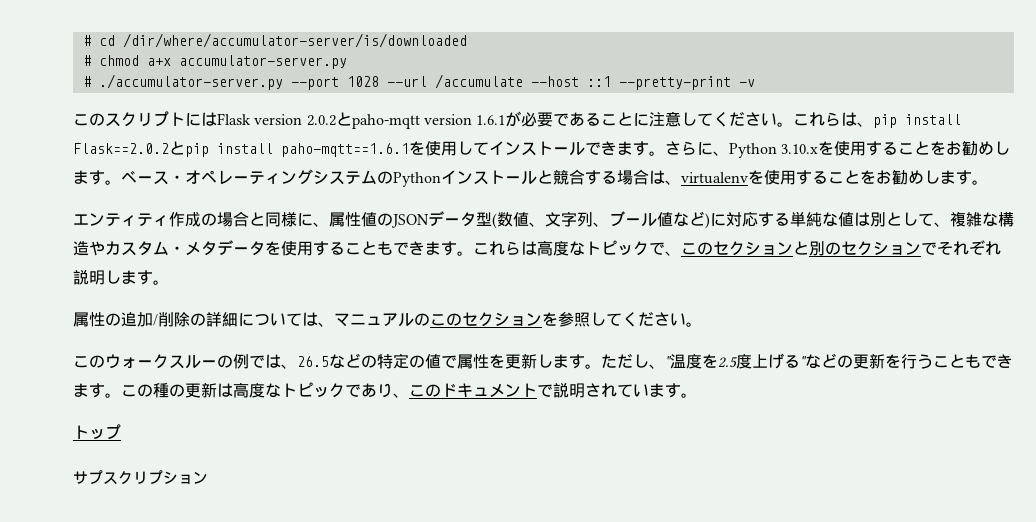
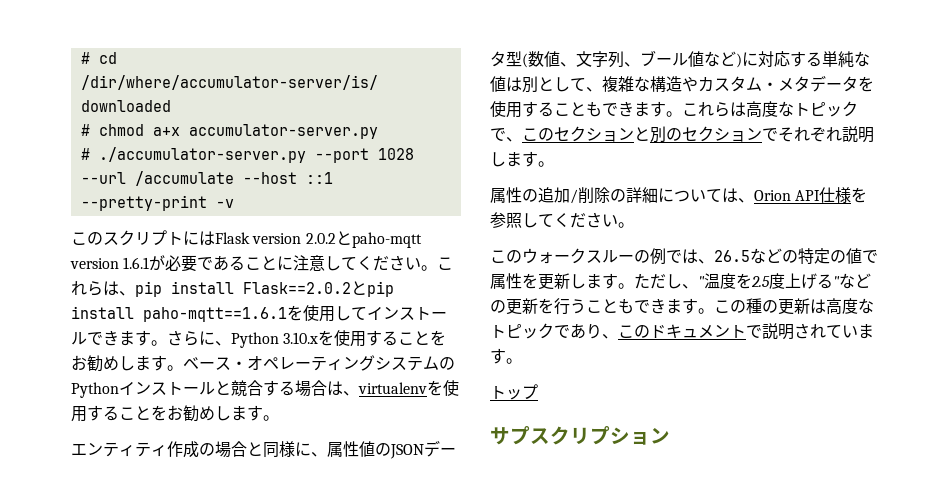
[334,312,542,327] マニュアルのこのセクション -> [754,187,852,203] Orion API仕様

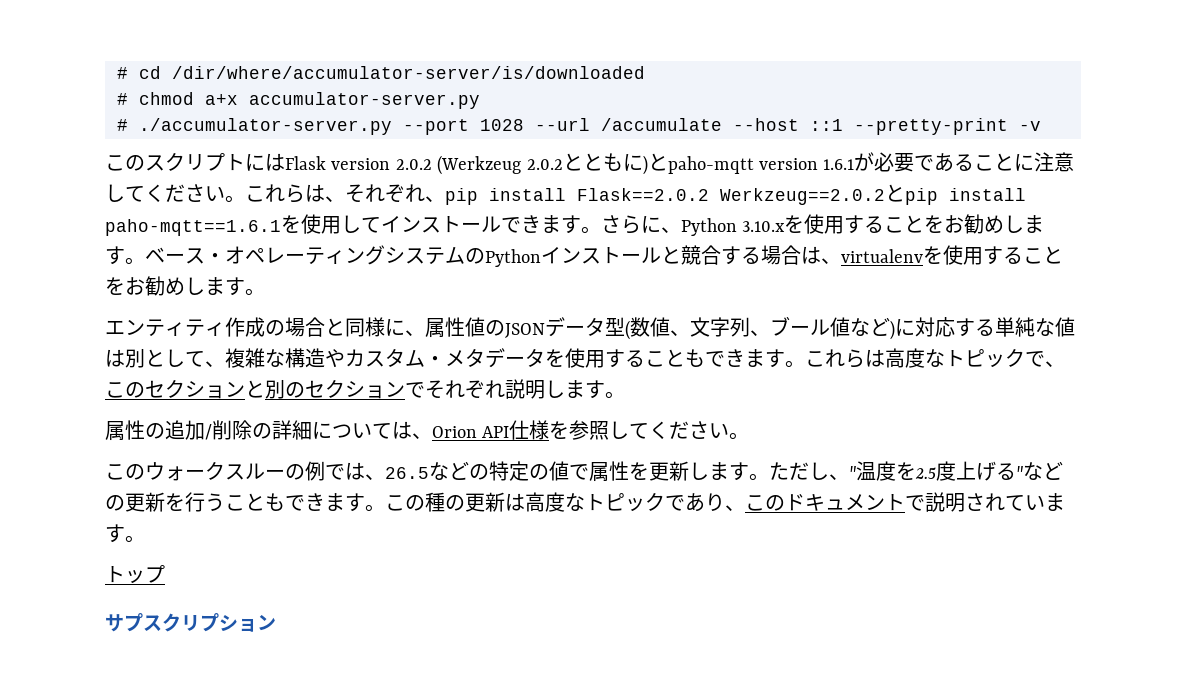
(336, 238) none -> [437,153,648,175] (Werkzeug 2.0.2とともに)
(135, 293) none -> [345,184,445,203] それぞれ、
(351, 288) none -> [720,188,885,205] Werkzeug==2.0.2

